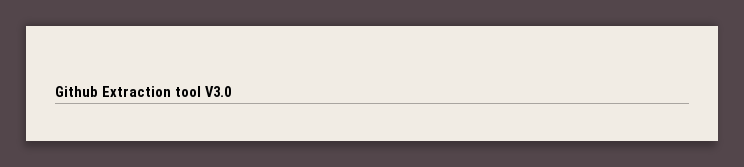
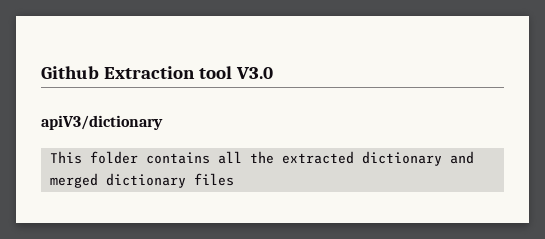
(231, 91) none -> [41,115,163,130] [49,151,474,166] [49,173,234,188] // apiV3/dictionary // This folder contains all the extracted dictionary and merged dictionary files

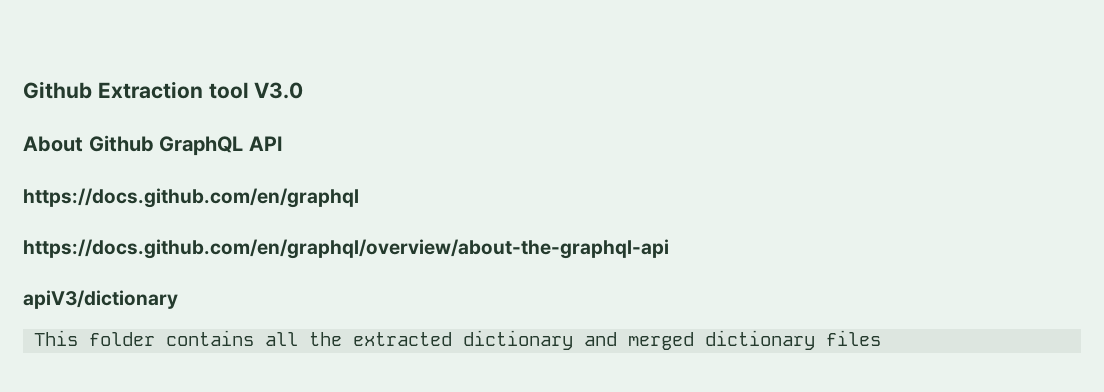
(273, 73) none -> [23,135,282,156] [23,188,359,208] [23,239,669,259] // About Github GraphQL API // https://docs.github.com/en/graphql // https://docs.github.com/en/graphql/overview/about-the-graphql-api

